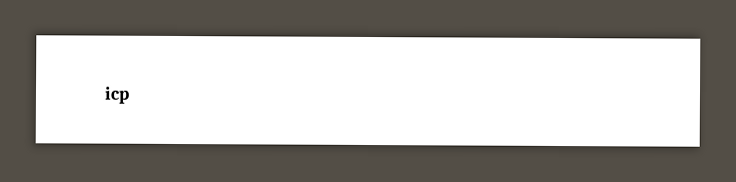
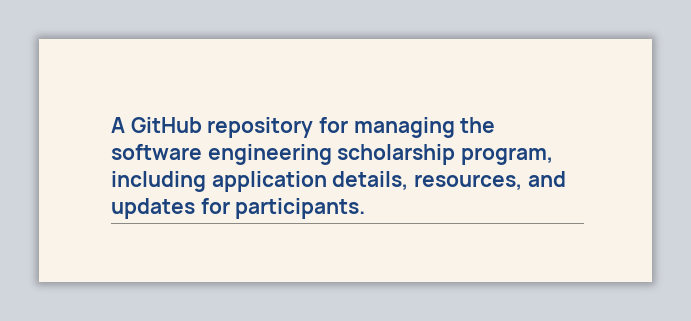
[104,86,130,104] icp -> [111,117,496,138] [111,144,554,165] [111,171,566,192] [111,198,366,219] A GitHub repository for managing the software engineering scholarship program, including application details, resources, and updates for participants.

